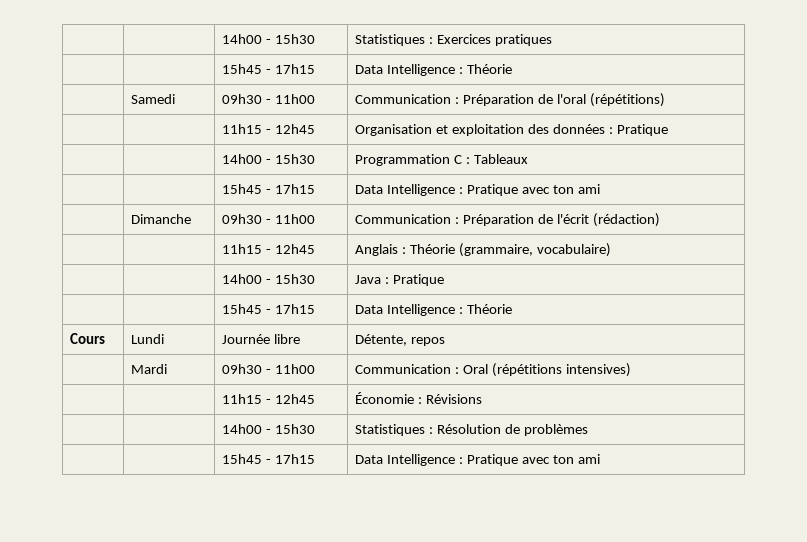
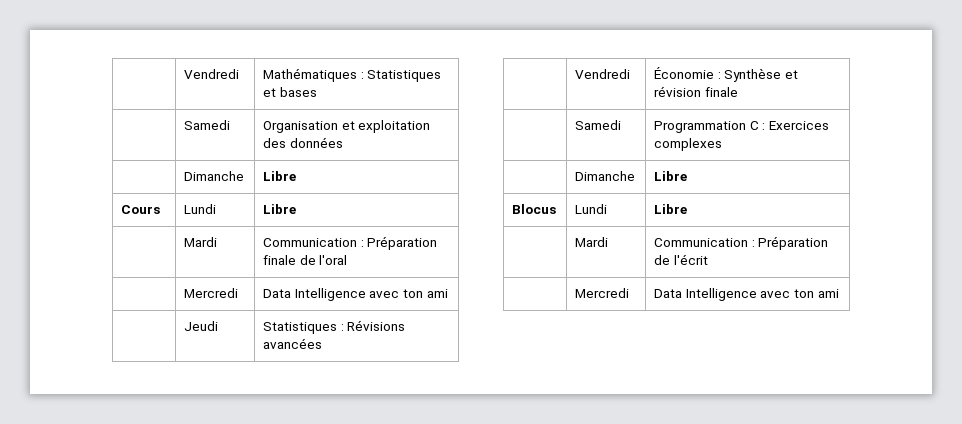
[222,34,315,44] [355,34,552,46] [222,64,315,74] [355,64,512,76] [131,94,176,104] [222,94,315,104] [355,93,665,107] [222,124,315,134] | | 14h00 - 15h30 | Statistiques : Exercices pratiques // | | 15h45 - 17h15 | Data Intelligence : Théorie // | Samedi | 09h30 - 11h00 | Communication : Préparation de l'oral (répétitions) // | | 11h15 - 12h45 -> [184,69,240,79] [263,68,442,82] [263,87,317,97] [184,120,231,130] | Vendredi | Mathématiques : Statistiques et bases // | Samedi
[608,124,668,136] [222,154,315,164] [355,154,528,166] [222,184,315,194] [355,184,518,196] : Pratique // | | 14h00 - 15h30 | Programmation C : Tableaux // | | 15h45 - 17h15 | Data Intelligence : Pratique -> [184,171,245,181] [263,171,297,181] [121,205,161,214] [184,204,217,214] [263,204,297,214] [184,237,218,247] [263,236,438,250] [263,255,348,265] [184,288,239,298] [263,288,366,301] // | Dimanche | Libre // Cours | Lundi | Libre // | Mardi | Communication : Préparation finale de l'oral // | Mercredi | Data Intelligence
[131,214,192,224] [222,214,315,224] Dimanche | 09h30 - 11h00 -> [184,321,219,331] [263,320,406,334] [263,338,323,349] [575,69,631,79] [654,67,798,82] [654,86,738,97] [575,120,622,130] [654,121,829,133] [654,138,723,151] [575,171,636,181] [654,171,688,181] [512,204,557,214] [575,204,608,214] [654,204,688,214] [575,237,609,247] Jeudi | Statistiques : Révisions avancées // | Vendredi | Économie : Synthèse et révision finale // | Samedi | Programmation C : Exercices complexes // | Dimanche | Libre // Blocus | Lundi | Libre // | Mardi
[592,213,660,227] [222,244,315,254] [355,243,611,257] [222,274,315,284] [355,274,444,286] [222,304,315,314] [355,304,512,316] [70,333,106,344] [131,334,165,344] [222,334,301,344] [355,334,446,346] [131,364,168,374] [222,364,315,374] [355,363,631,377] [222,394,315,404] [355,392,482,404] [222,424,315,434] [355,424,588,436] [222,454,315,464] [355,454,518,466] (rédaction) // | | 11h15 - 12h45 | Anglais : Théorie (grammaire, vocabulaire) // | | 14h00 - 15h30 | Java : Pratique // | | 15h45 - 17h15 | Data Intelligence : Théorie // Cours | Lundi | Journée libre | Détente, repos // | Mardi | 09h30 - 11h00 | Communication : Oral (répétitions intensives) // | | 11h15 - 12h45 | Économie : Révisions // | | 14h00 - 15h30 | Statistiques : Résolution de problèmes // | | 15h45 - 17h15 | Data Intelligence : Pratique -> [575,288,630,298] [654,288,757,301] // | Mercredi | Data Intelligence

